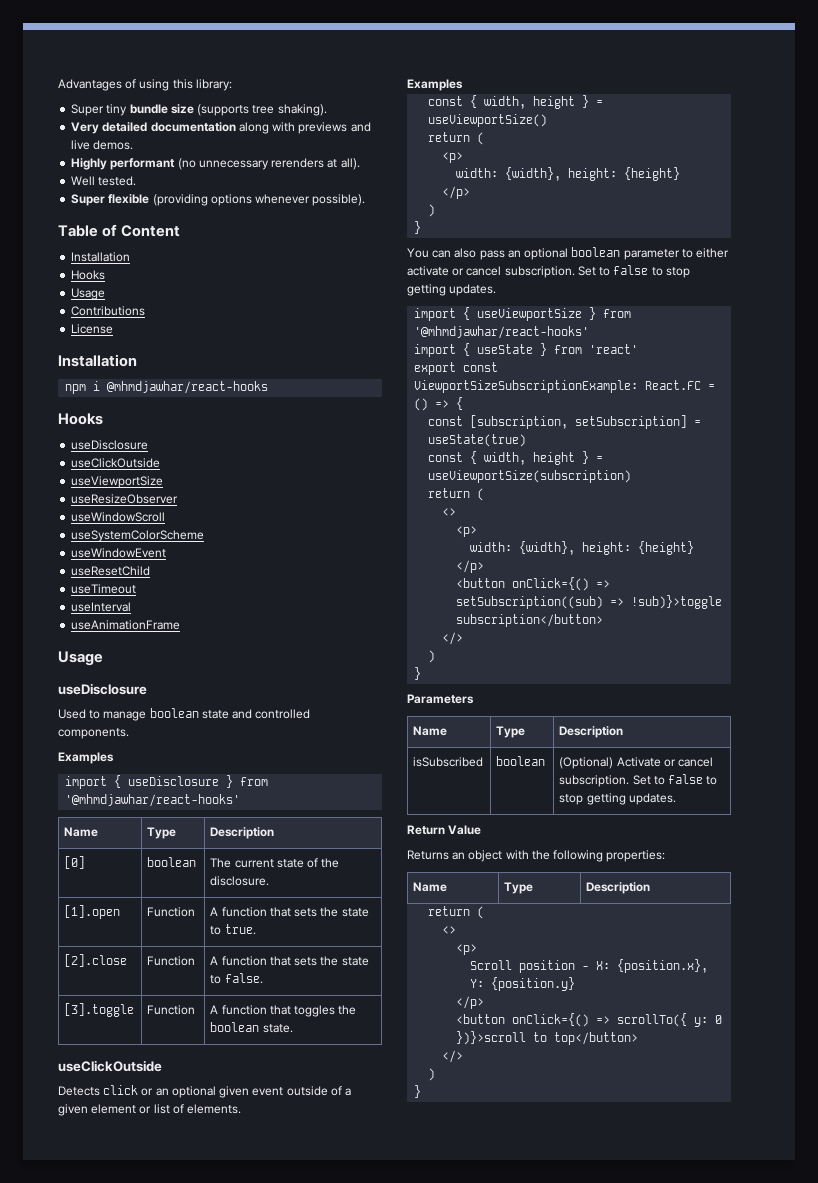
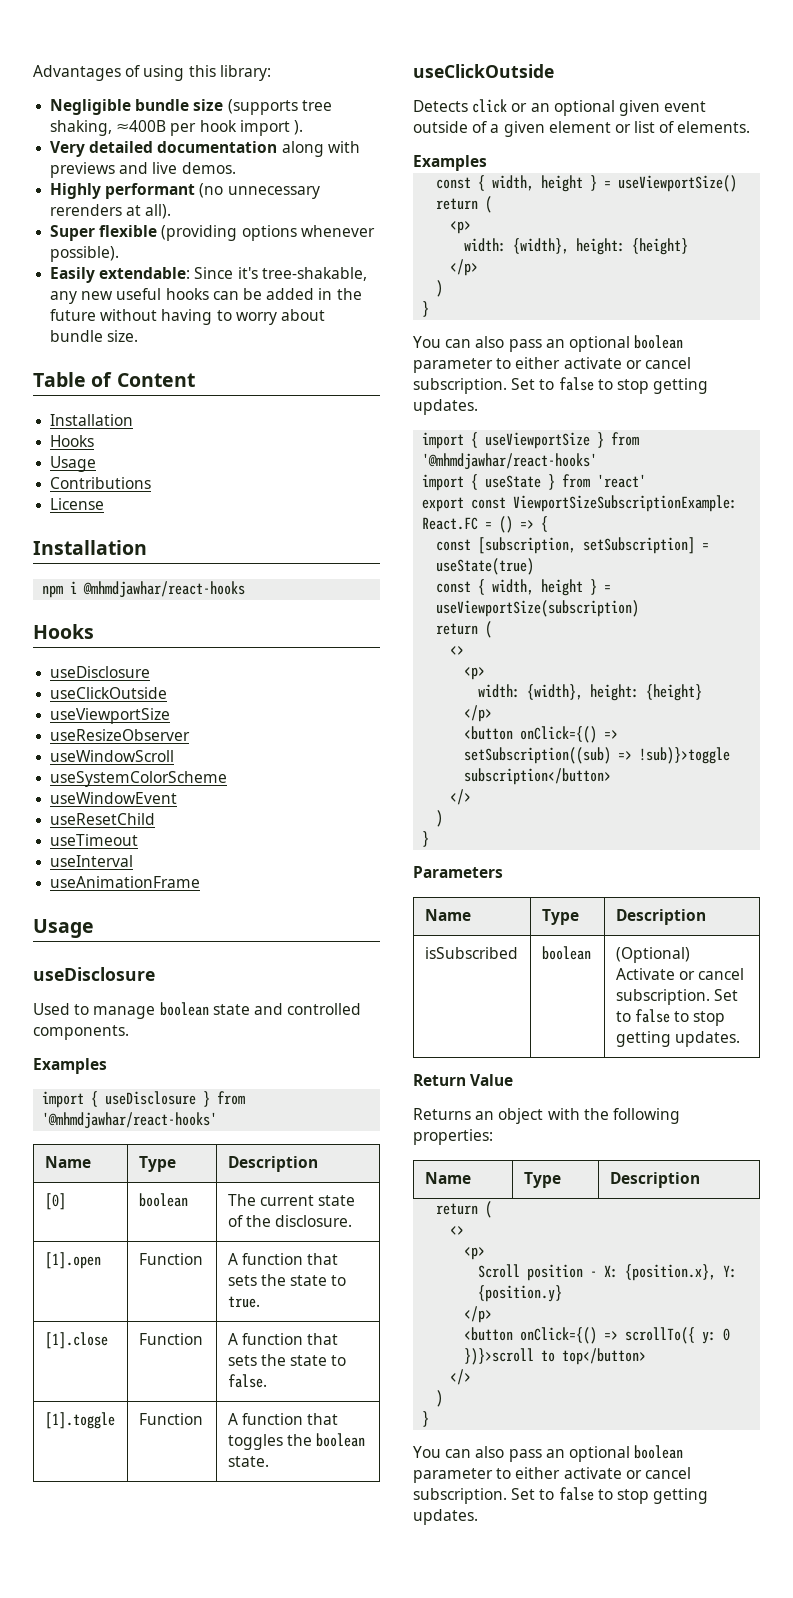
[71,104,128,116] Super tiny -> [50,99,132,115] Negligible
[277,104,327,116] shaking). -> [50,120,303,136] shaking, ≈400B per hook import ).
[71,176,137,186] // Well tested. -> (172, 211) none
(366, 200) none -> [50,267,367,283] [50,288,362,304] [50,309,325,325] [50,330,139,342] // Easily extendable: Since it's tree-shakable, any new useful hooks can be added in the future without having to worry about bundle size.
[64,954,128,967] [2].close -> [44,1332,108,1349] [1].close
[64,1003,135,1017] [3].toggle -> [44,1412,115,1429] [1].toggle
(422, 1091) none -> [413,1445,684,1462] [413,1467,691,1483] [413,1487,709,1504] [413,1509,478,1525] // You can also pass an optional boolean parameter to either activate or cancel subscription. Set to false to stop getting updates.

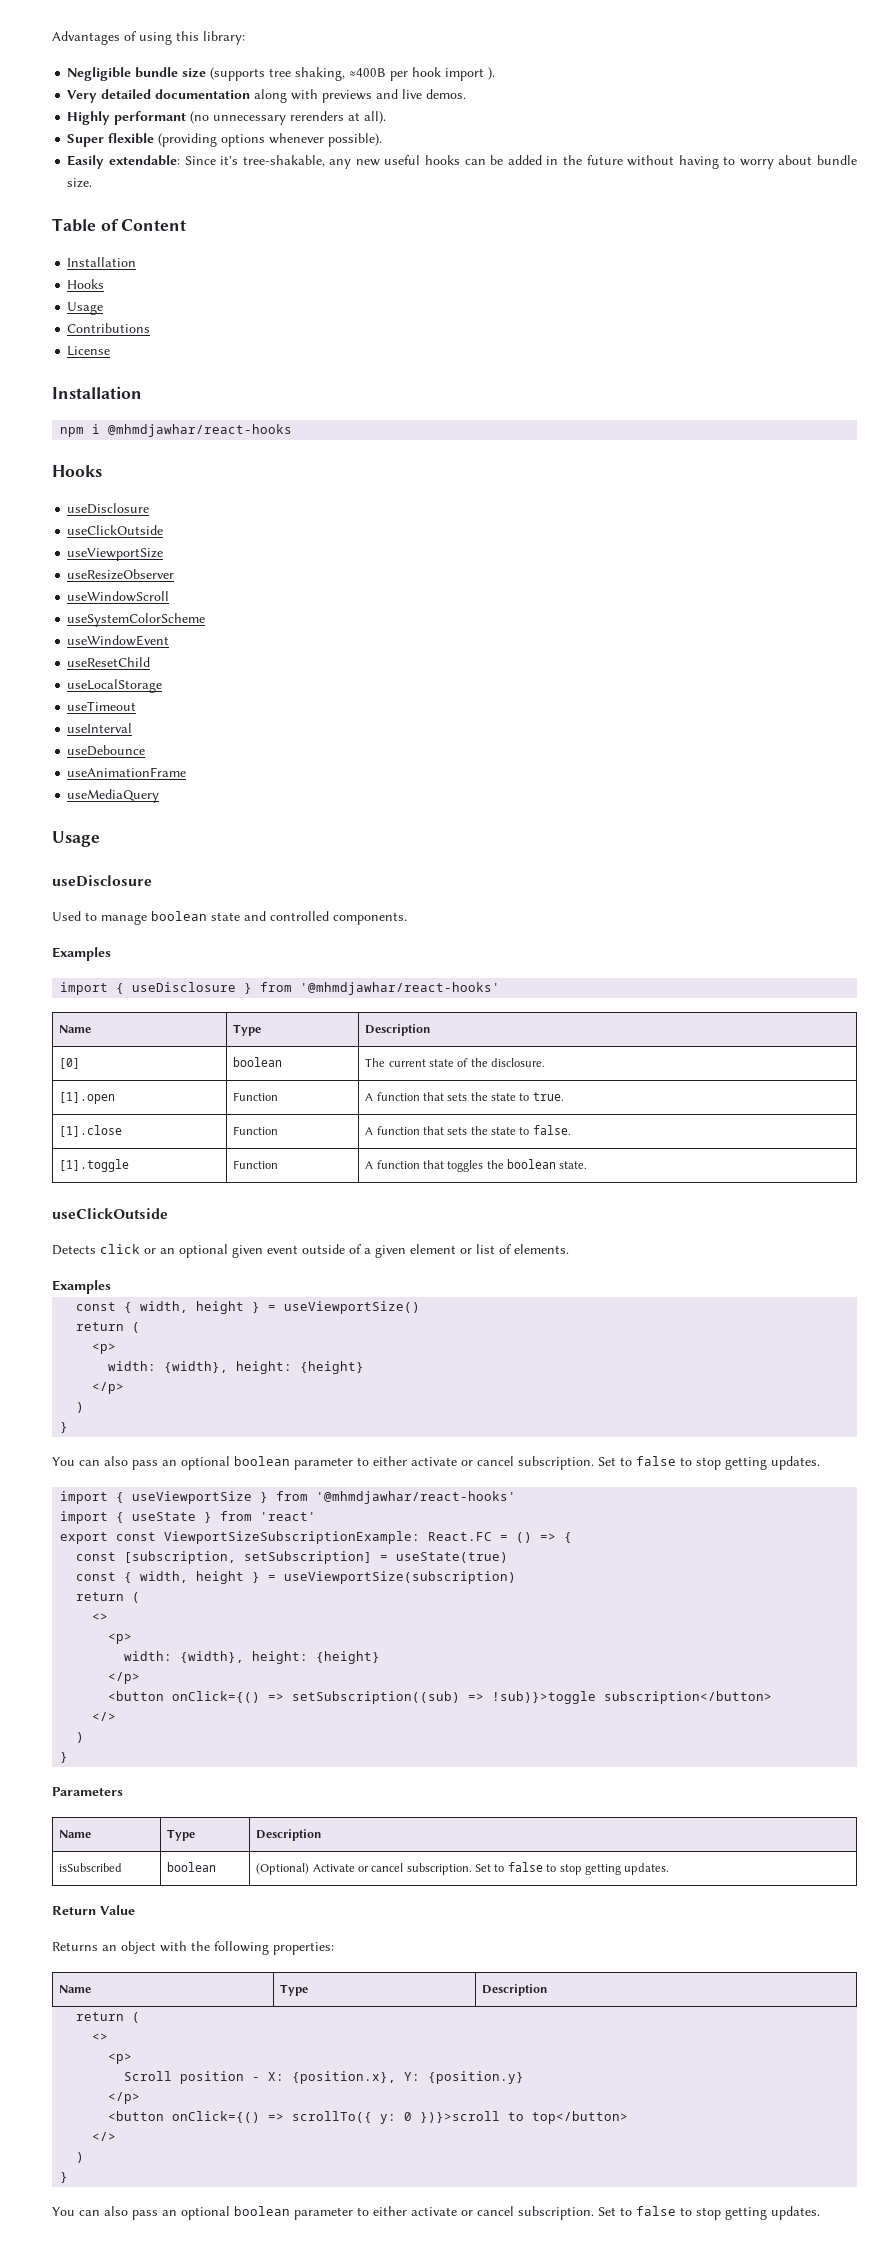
(156, 819) none -> [67,679,163,693] // useLocalStorage
(134, 861) none -> [67,745,146,756] // useDebounce
(201, 882) none -> [67,789,160,803] // useMediaQuery

